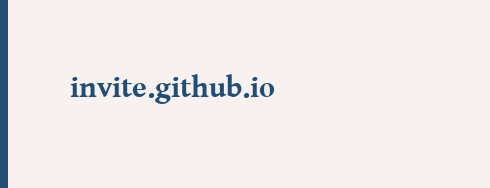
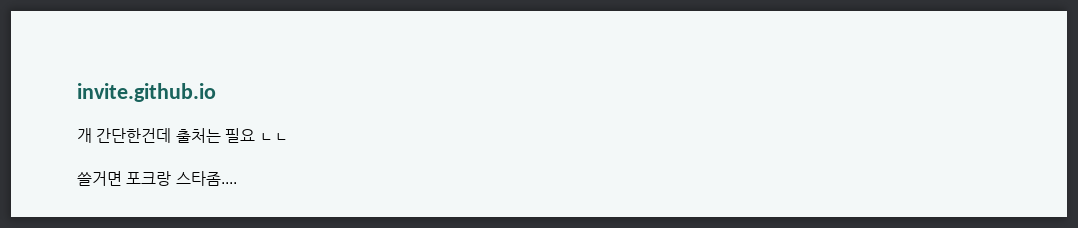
(275, 89) none -> [77,128,290,143] [77,171,237,186] // 개 간단한건데 출처는 필요 ㄴㄴ // 쓸거면 포크랑 스타좀....

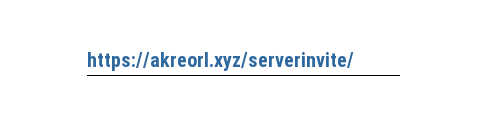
[77,83,216,102] [77,128,290,143] [77,171,237,186] invite.github.io // 개 간단한건데 출처는 필요 ㄴㄴ // 쓸거면 포크랑 스타좀.... -> [87,52,354,71] https://akreorl.xyz/serverinvite/

